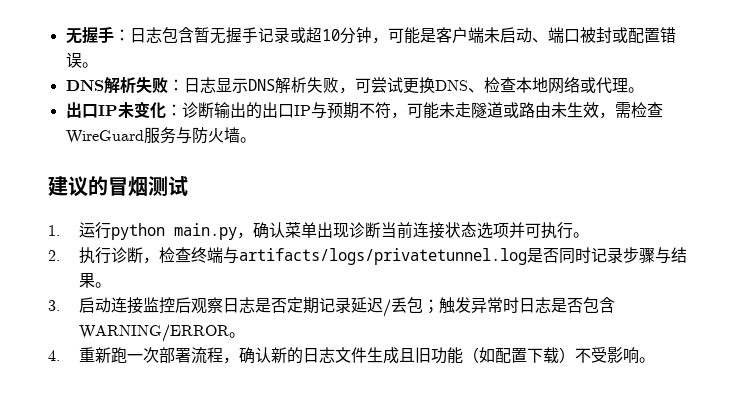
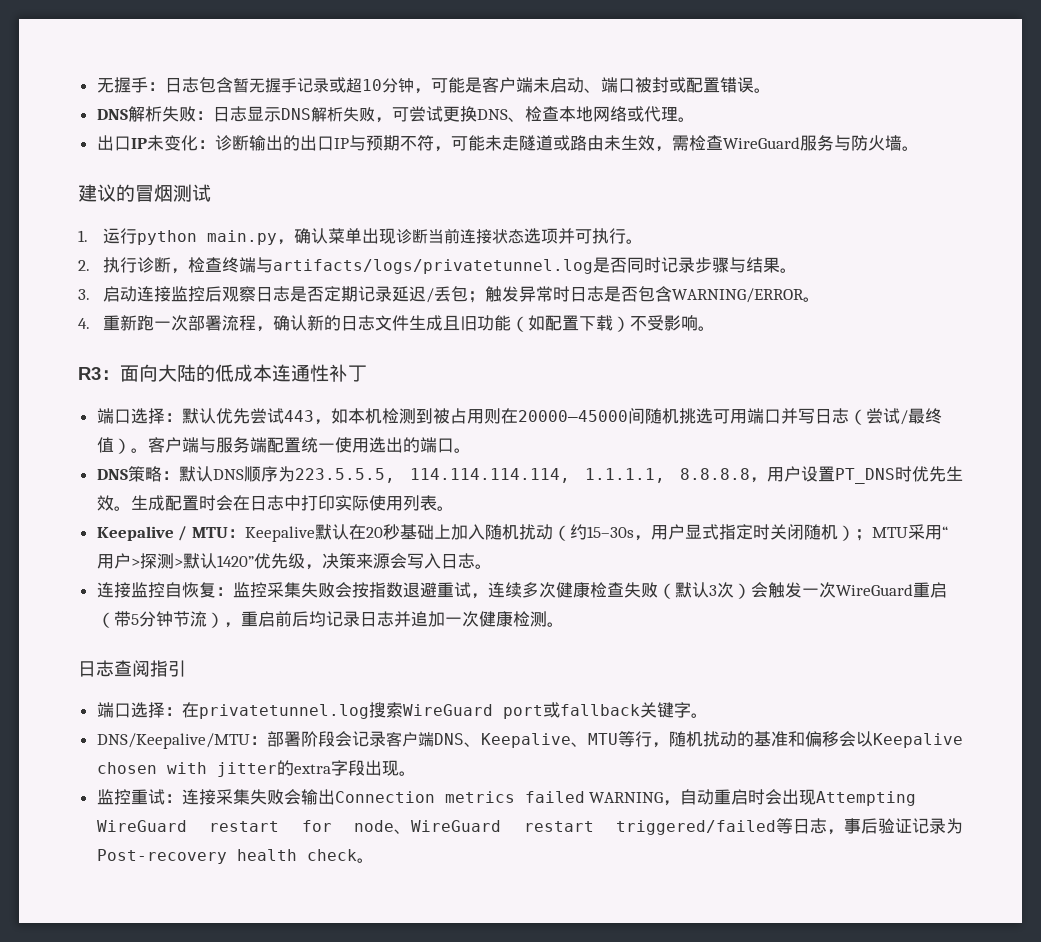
(656, 360) none -> [78,364,367,382] [96,408,942,425] [96,437,471,454] [96,466,963,484] [96,495,454,511] [96,524,948,542] [96,553,492,570] [96,582,947,599] [96,611,564,628] [78,660,186,677] [96,702,708,719] [96,731,963,749] [96,760,416,777] [96,789,917,806] [96,818,963,835] [96,849,374,864] // R3：面向大陆的低成本连通性补丁 // 端口选择：默认优先尝试443，如本机检测到被占用则在20000–45000间随机挑选可用端口并写日志（尝试/最终值）。客户端与服务端配置统一使用选出的端口。 // DNS策略：默认DNS顺序为223.5.5.5, 114.114.114.114, 1.1.1.1, 8.8.8.8，用户设置PT_DNS时优先生效。生成配置时会在日志中打印实际使用列表。 // Keepalive / MTU：Keepalive默认在20秒基础上加入随机扰动（约15–30s，用户显式指定时关闭随机）；MTU采用“用户>探测>默认1420”优先级，决策来源会写入日志。 // 连接监控自恢复：监控采集失败会按指数退避重试，连续多次健康检查失败（默认3次）会触发一次WireGuard重启（带5分钟节流），重启前后均记录日志并追加一次健康检测。 // 日志查阅指引 // 端口选择：在privatetunnel.log搜索WireGuard port或fallback关键字。 // DNS/Keepalive/MTU：部署阶段会记录客户端DNS、Keepalive、MTU等行，随机扰动的基准和偏移会以Keepalive chosen with jitter的extra字段出现。 // 监控重试：连接采集失败会输出Connection metrics failed WARNING，自动重启时会出现Attempting WireGuard restart for node、WireGuard restart triggered/failed等日志，事后验证记录为Post-recovery health check。

